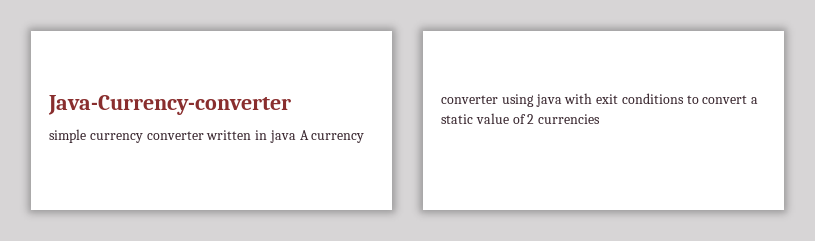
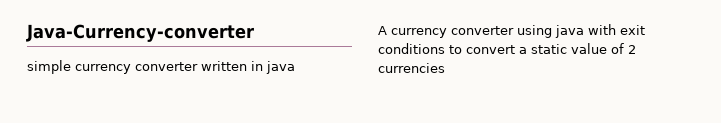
(296, 136) none -> (295, 67) //

